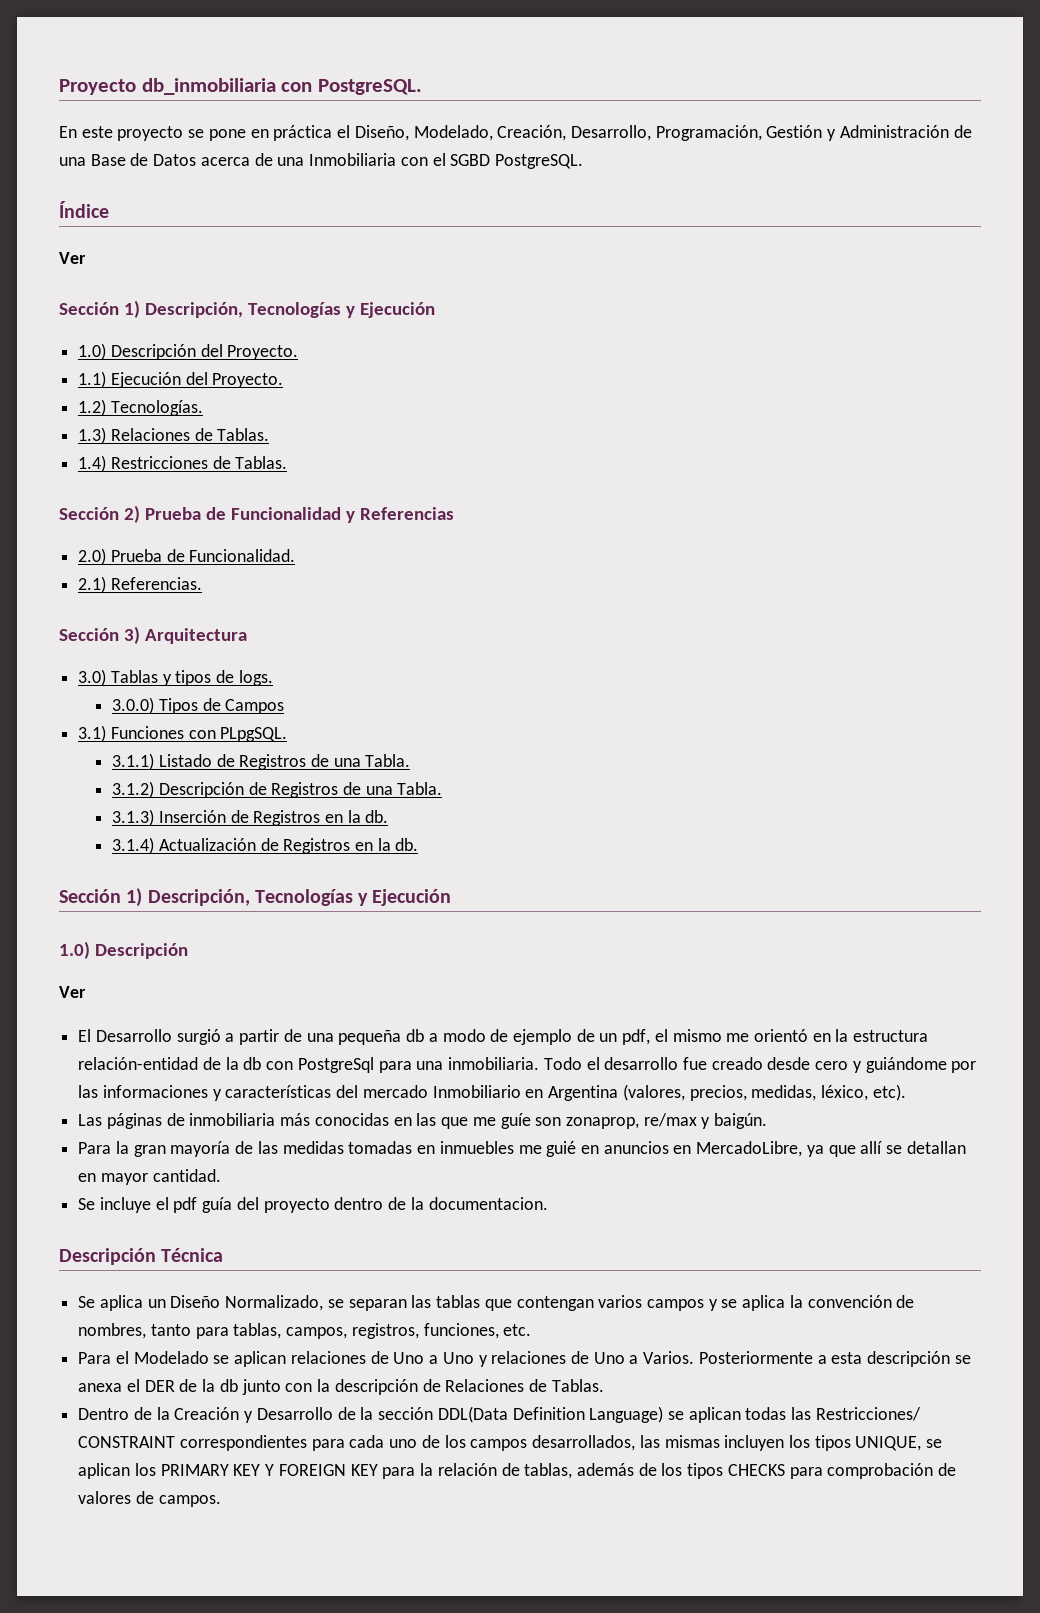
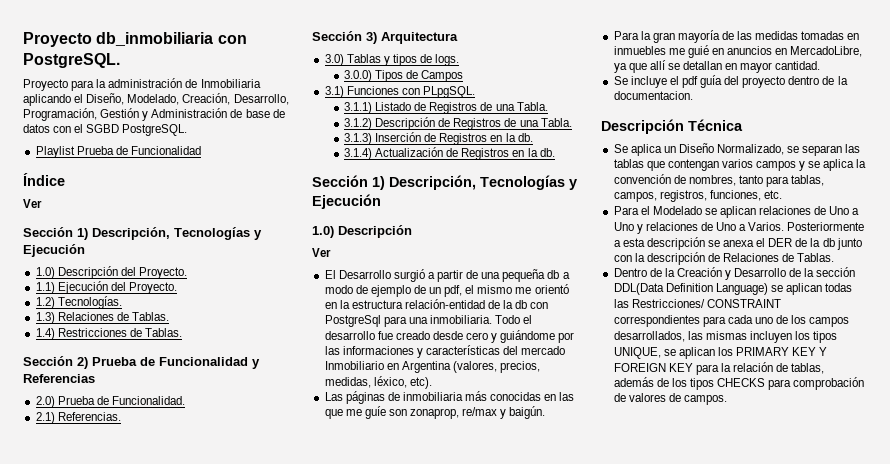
[59,125,333,141] En este proyecto se pone en práctica -> [23,78,261,91] [23,94,71,106] Proyecto para la administración de Inmobiliaria aplicando
[59,153,397,166] una Base de Datos acerca de una Inmobiliaria -> [245,109,285,118] [23,124,50,133] base de datos
(583, 161) none -> [35,146,201,158] // Playlist Prueba de Funcionalidad

